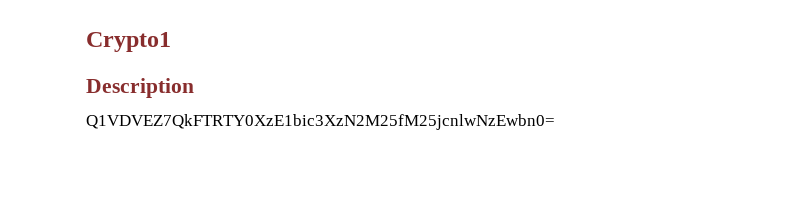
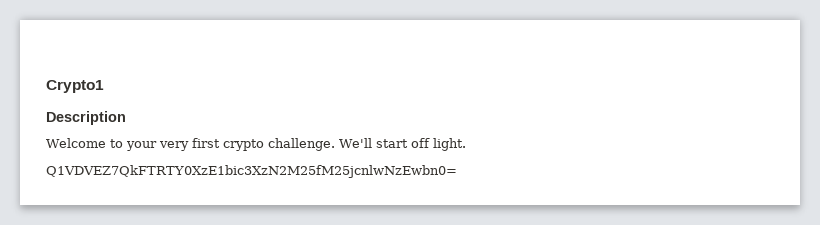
(194, 88) none -> [46,138,466,151] // Welcome to your very first crypto challenge. We'll start off light.

